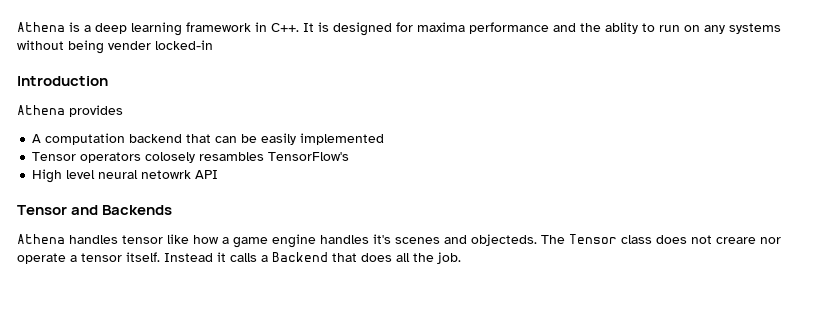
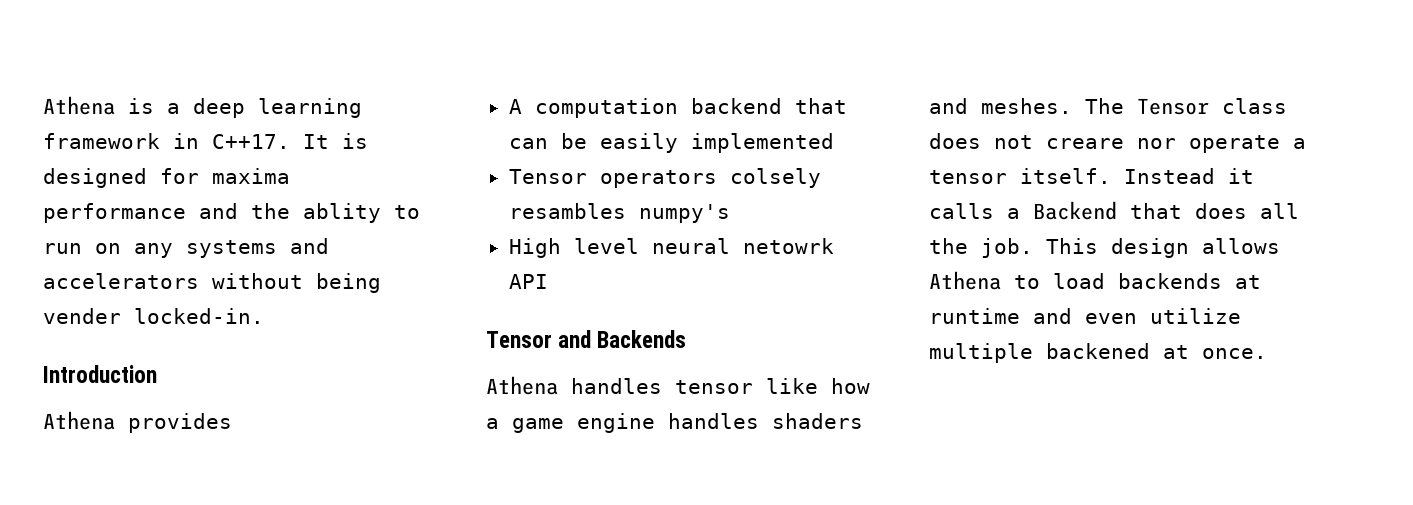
[271,23,299,32] C++. -> [212,134,290,149] C++17.
(781, 28) none -> [290,238,329,254] [43,273,199,289] and accelerators
[155,40,213,50] locked-in -> [134,308,264,324] locked-in.
[145,152,350,163] colosely resambles TensorFlow's -> [729,168,821,188] [508,203,730,223] colsely resambles numpy's
[373,234,537,246] it's scenes and objecteds. -> [772,413,863,429] [929,98,1072,114] shaders and meshes.
(461, 258) none -> [1046,238,1280,258] [929,271,1261,290] [929,308,1241,324] [929,343,1267,363] This design allows Athena to load backends at runtime and even utilize multiple backened at once.

